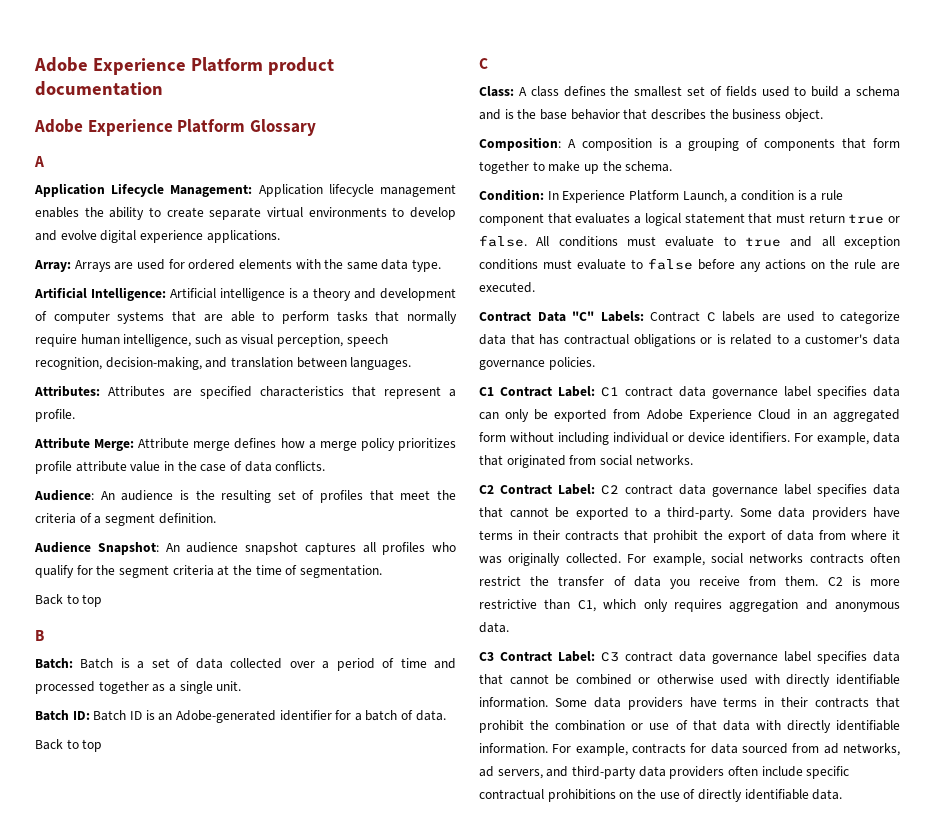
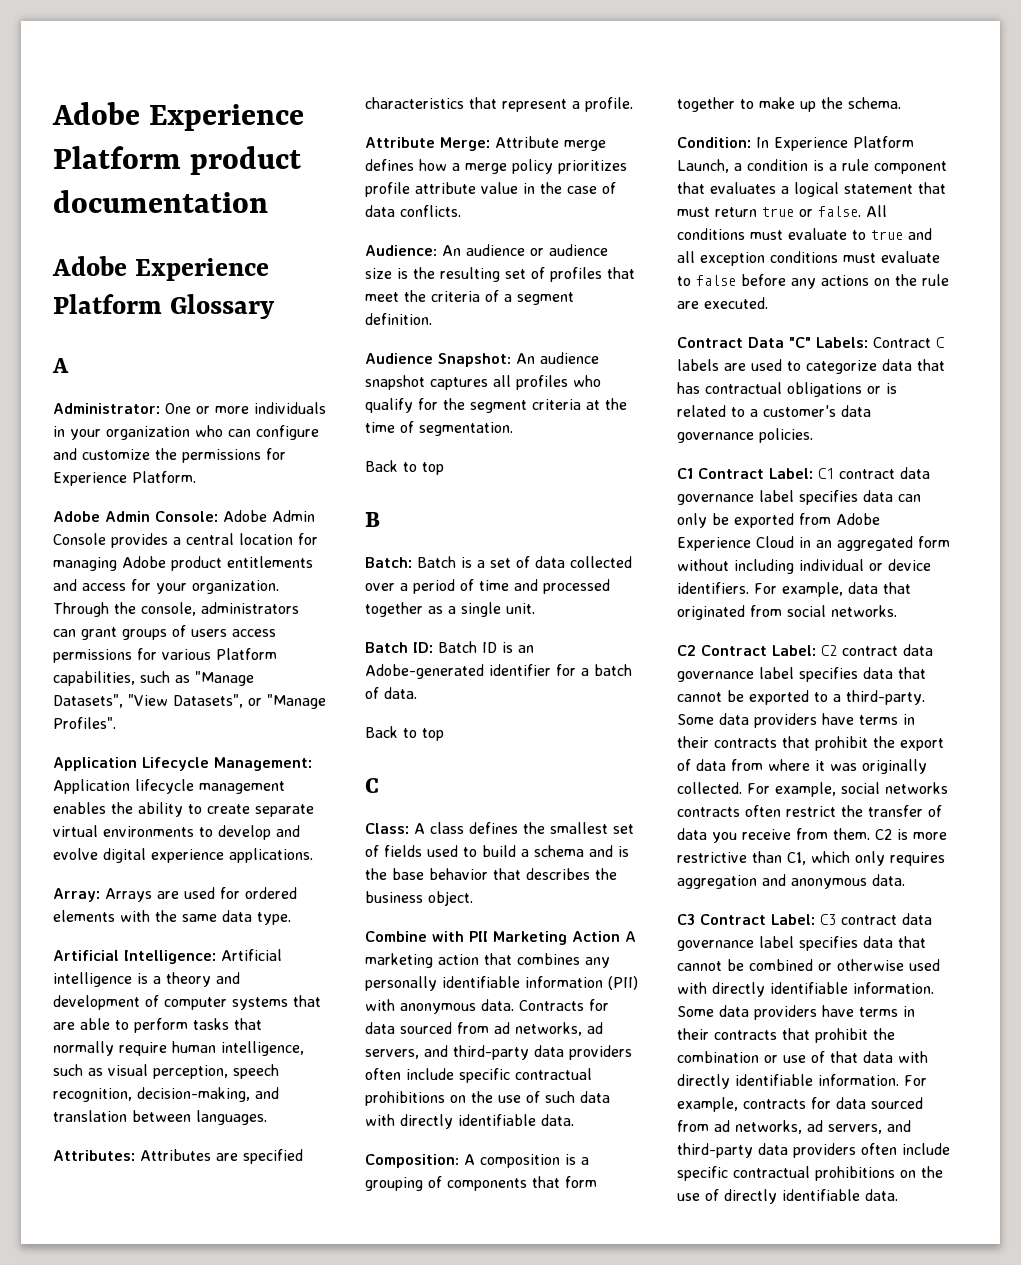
(44, 161) none -> [53,402,326,414] [53,425,319,440] [53,448,286,463] [53,471,196,486] [53,510,315,522] [53,533,318,548] [53,556,313,571] [53,579,279,594] [53,602,299,617] [53,625,276,640] [53,648,277,663] [53,671,254,686] [53,694,326,709] [53,717,116,729] // Administrator: One or more individuals in your organization who can configure and customize the permissions for Experience Platform. // Adobe Admin Console: Adobe Admin Console provides a central location for managing Adobe product entitlements and access for your organization. Through the console, administrators can grant groups of users access permissions for various Platform capabilities, such as "Manage Datasets", "View Datasets", or "Manage Profiles".
(174, 495) none -> [530,244,608,256] [365,268,392,279] or audience size
(823, 115) none -> [365,931,636,945] [365,953,610,968] [365,976,638,991] [365,999,609,1014] [365,1022,603,1036] [365,1045,632,1060] [365,1068,592,1083] [365,1091,610,1106] [365,1114,574,1129] // Combine with PII Marketing Action A marketing action that combines any personally identifiable information (PII) with anonymous data. Contracts for data sourced from ad networks, ad servers, and third-party data providers often include specific contractual prohibitions on the use of such data with directly identifiable data.

